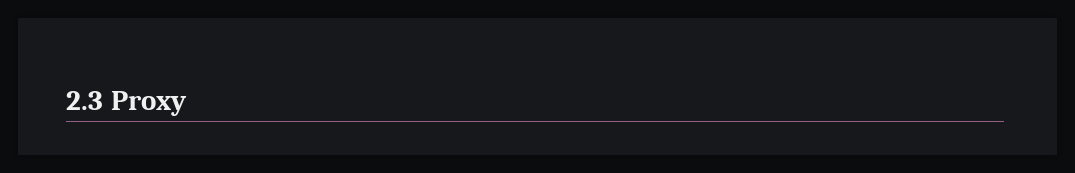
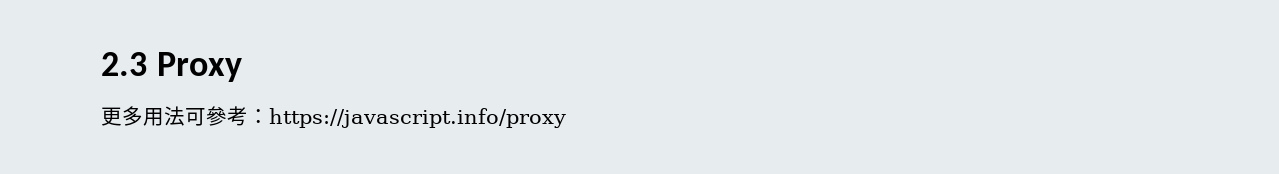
(187, 103) none -> [101,106,566,128] // 更多用法可參考：https://javascript.info/proxy

